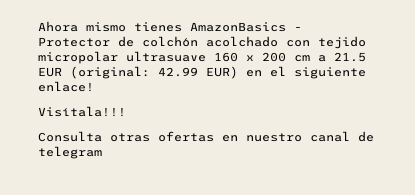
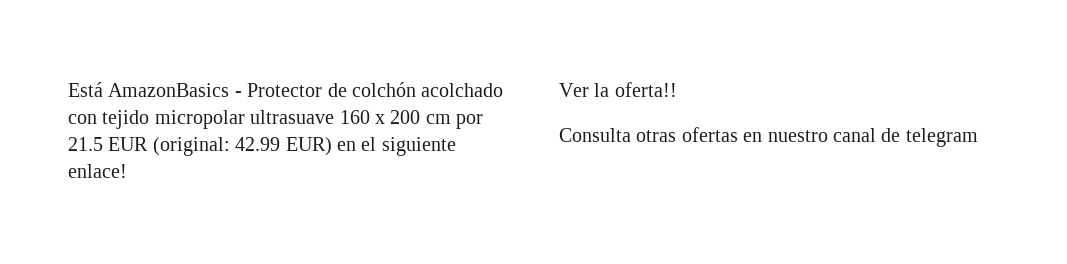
[38,21,182,32] Ahora mismo tienes -> [68,82,103,97] Está
[318,55,326,62] a -> [456,114,484,129] por
[38,106,126,117] Visítala!!! -> [559,82,677,97] Ver la oferta!!

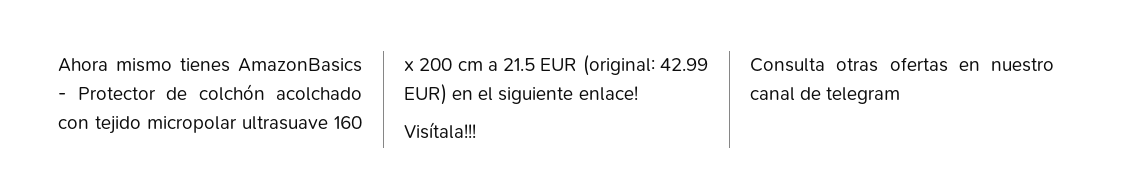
[68,82,103,97] Está -> [58,58,230,72] Ahora mismo tienes
[456,114,484,129] por -> [487,61,498,71] a
[559,82,677,97] Ver la oferta!! -> [404,122,476,139] Visítala!!!

